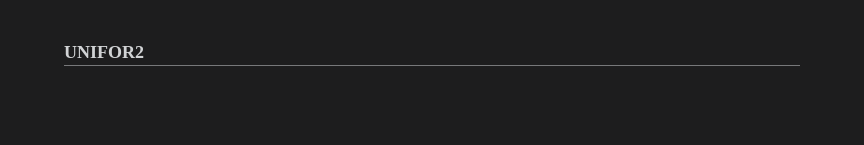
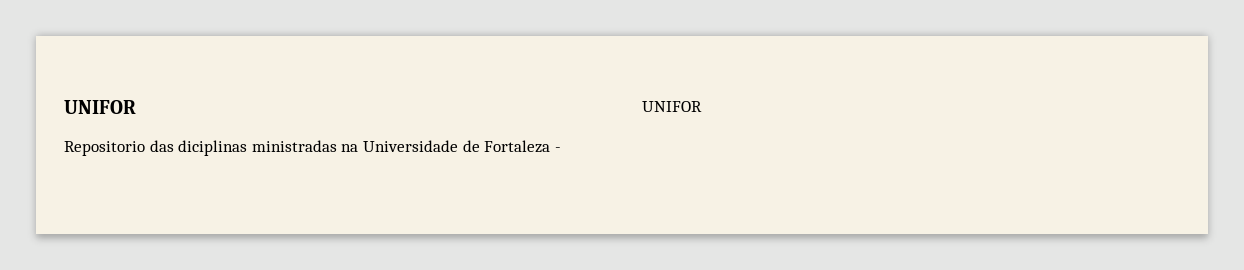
[64,46,144,58] UNIFOR2 -> [64,100,136,114] [64,140,561,156] [642,101,702,112] UNIFOR // Repositorio das diciplinas ministradas na Universidade de Fortaleza - UNIFOR

